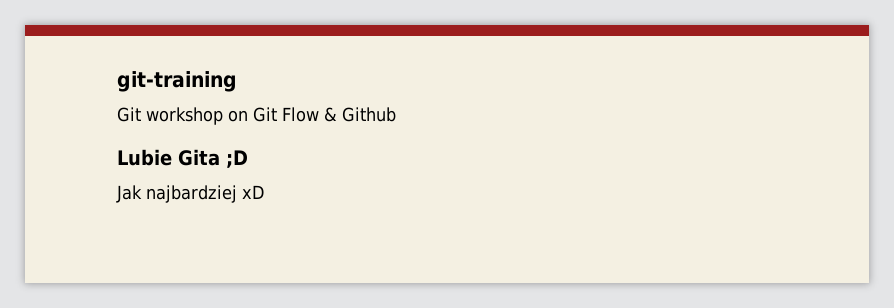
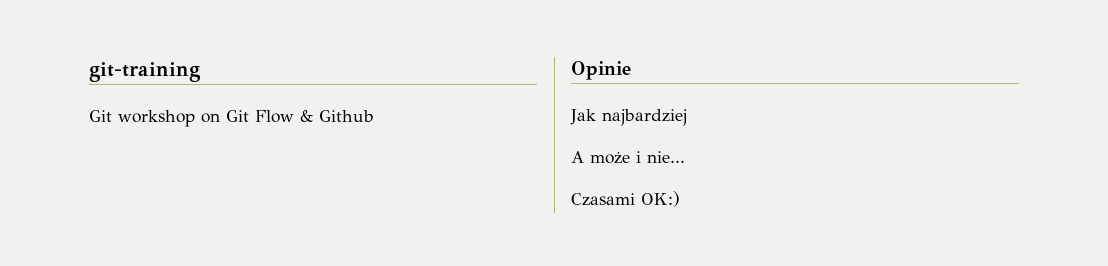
[117,149,248,168] Lubie Gita ;D -> [571,61,631,80] Opinie
[242,185,264,199] xD -> [571,151,685,164] [571,191,680,207] // A może i nie... // Czasami OK:)

